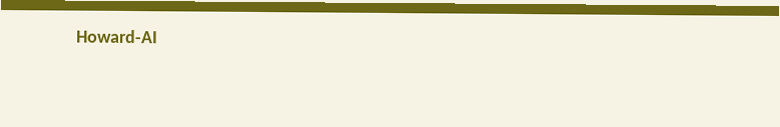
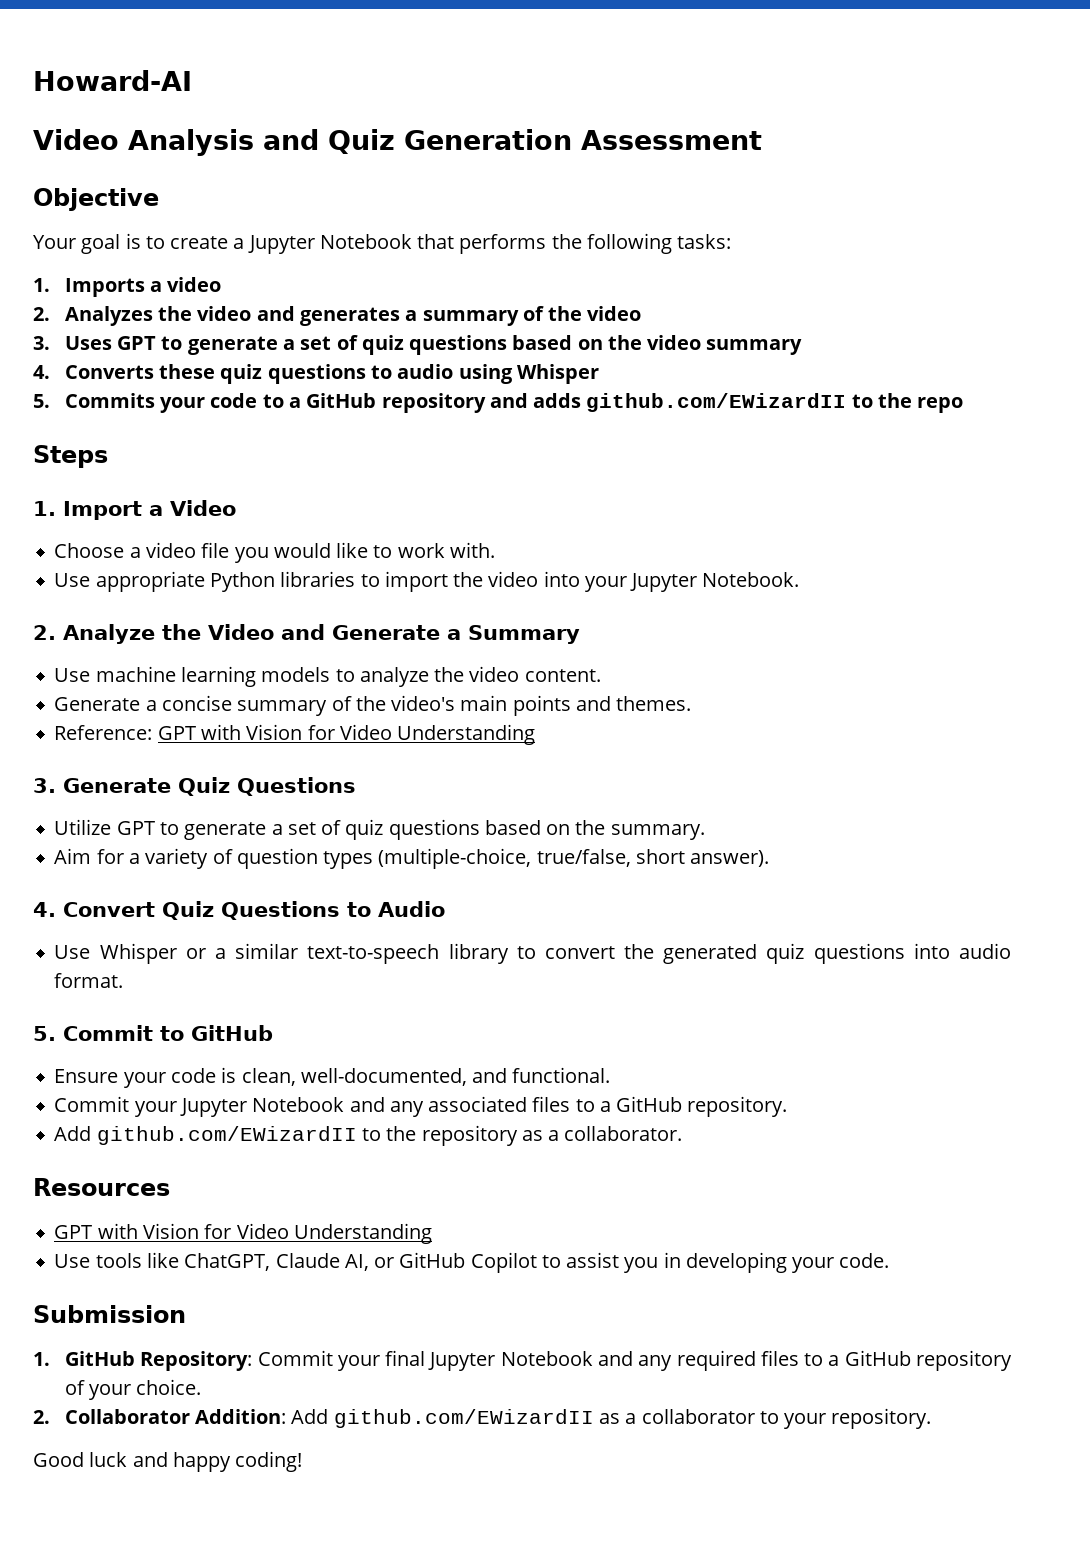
(158, 36) none -> [33,129,762,156] [33,188,159,211] [33,233,732,254] [33,277,222,297] [33,306,642,326] [33,335,803,355] [33,364,599,384] [33,393,964,413] [33,445,108,468] [33,500,236,520] [54,542,495,563] [54,571,800,592] [33,624,580,644] [54,666,601,687] [54,695,692,716] [54,724,536,745] [33,777,356,796] [54,819,705,840] [54,848,770,869] [33,901,445,920] [54,943,1011,964] [54,973,124,988] [33,1025,273,1041] [54,1067,611,1088] [54,1096,788,1117] [54,1125,683,1146] [33,1178,170,1196] [54,1223,432,1244] [54,1252,890,1273] [33,1305,186,1323] [33,1350,1012,1371] [64,1379,202,1400] [33,1408,932,1429] [33,1451,303,1472] // Video Analysis and Quiz Generation Assessment // Objective // Your goal is to create a Jupyter Notebook that performs the following tasks: // 1. Imports a video // 2. Analyzes the video and generates a summary of the video // 3. Uses GPT to generate a set of quiz questions based on the video summary // 4. Converts these quiz questions to audio using Whisper // 5. Commits your code to a GitHub repository and adds github.com/EWizardII to the repo // Steps // 1. Import a Video // Choose a video file you would like to work with. // Use appropriate Python libraries to import the video into your Jupyter Notebook. // 2. Analyze the Video and Generate a Summary // Use machine learning models to analyze the video content. // Generate a concise summary of the video's main points and themes. // Reference: GPT with Vision for Video Understanding // 3. Generate Quiz Questions // Utilize GPT to generate a set of quiz questions based on the summary. // Aim for a variety of question types (multiple-choice, true/false, short answer). // 4. Convert Quiz Questions to Audio // Use Whisper or a similar text-to-speech library to convert the generated quiz questions into audio format. // 5. Commit to GitHub // Ensure your code is clean, well-documented, and functional. // Commit your Jupyter Notebook and any associated files to a GitHub repository. // Add github.com/EWizardII to the repository as a collaborator. // Resources // GPT with Vision for Video Understanding // Use tools like ChatGPT, Claude AI, or GitHub Copilot to assist you in developing your code. // Submission // 1. GitHub Repository: Commit your final Jupyter Notebook and any required files to a GitHub repository of your choice. // 2. Collaborator Addition: Add github.com/EWizardII as a collaborator to your repository. // Good luck and happy coding!

